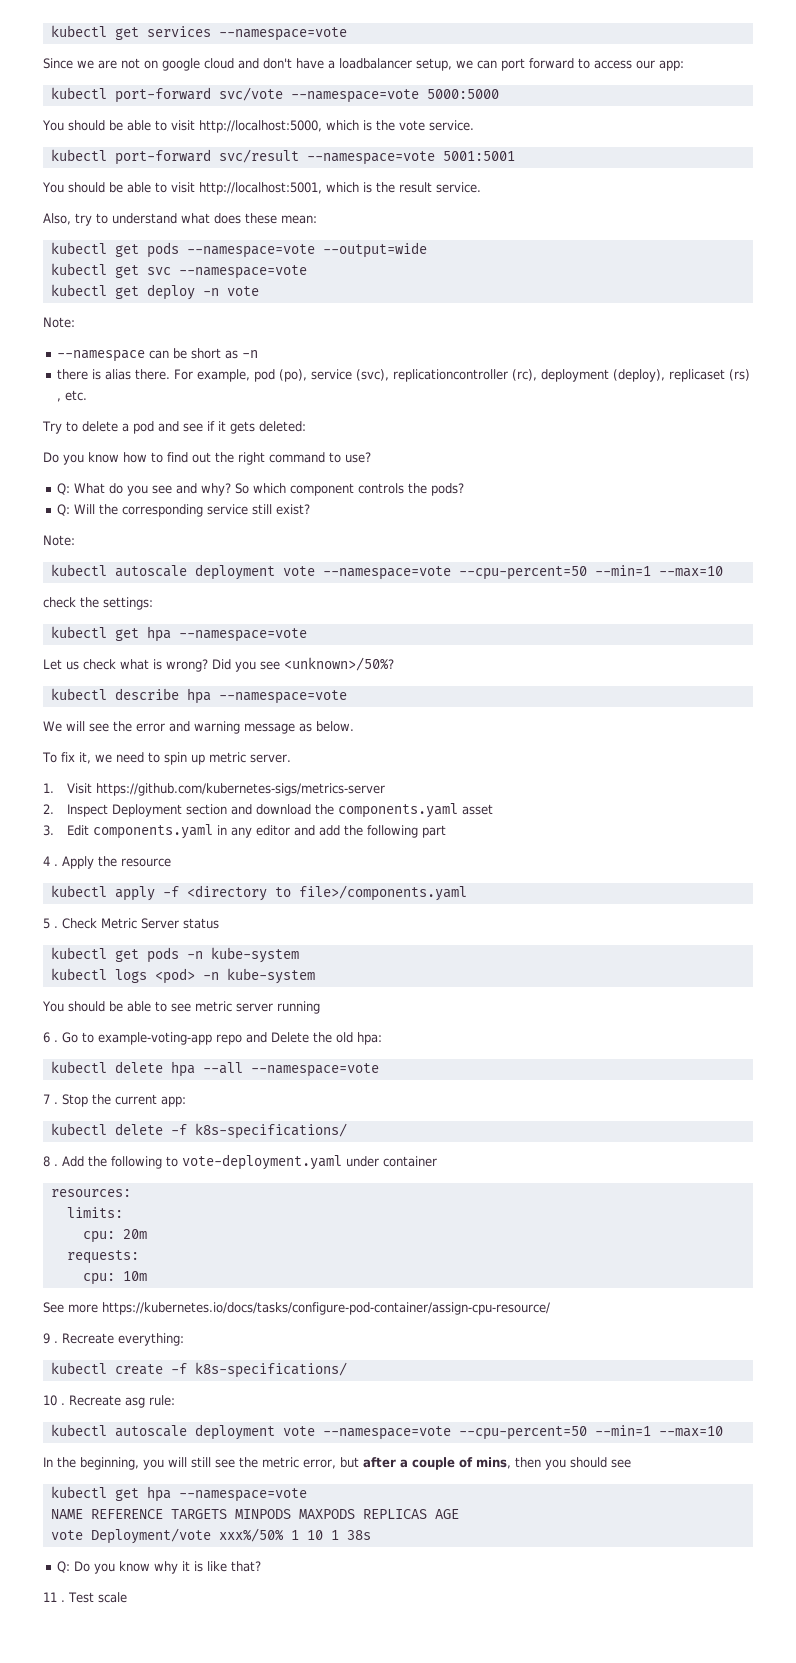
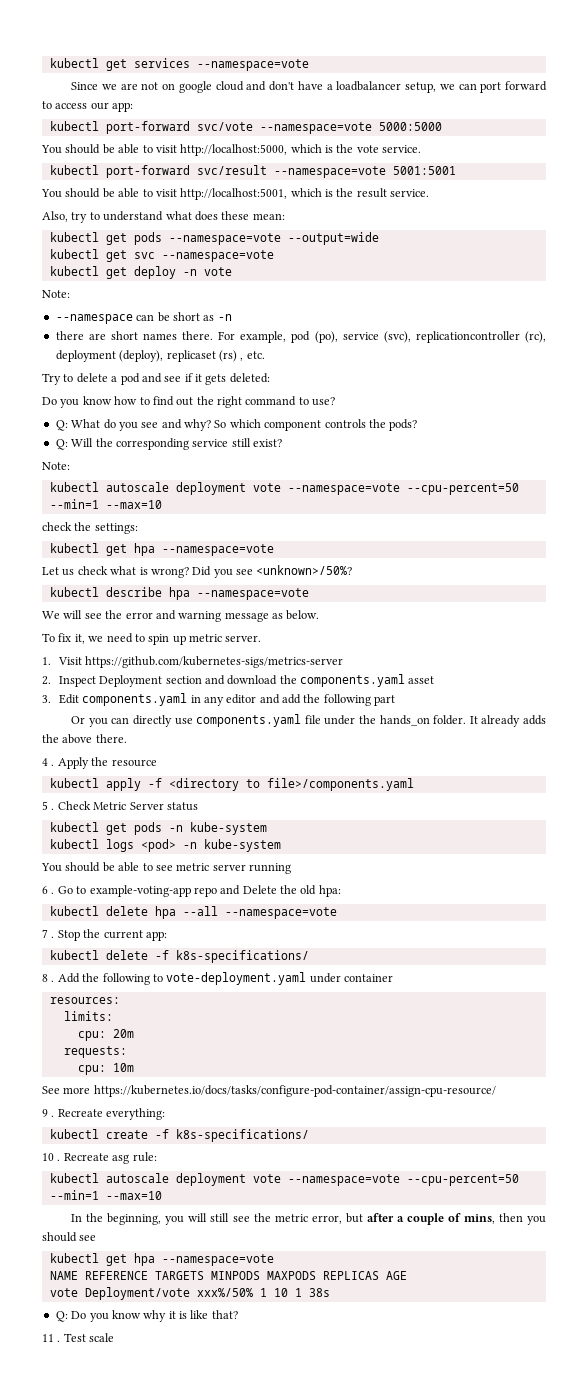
[92,369,132,380] is alias -> [88,331,178,340] are short names
(447, 831) none -> [71,714,547,727] [42,734,127,744] // Or you can directly use components.yaml file under the hands_on folder. It already adds the above there.

